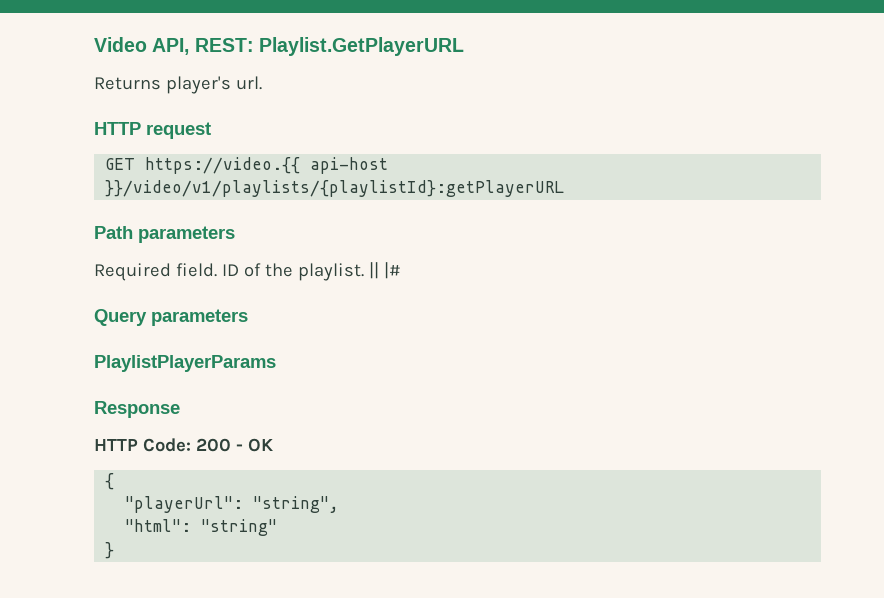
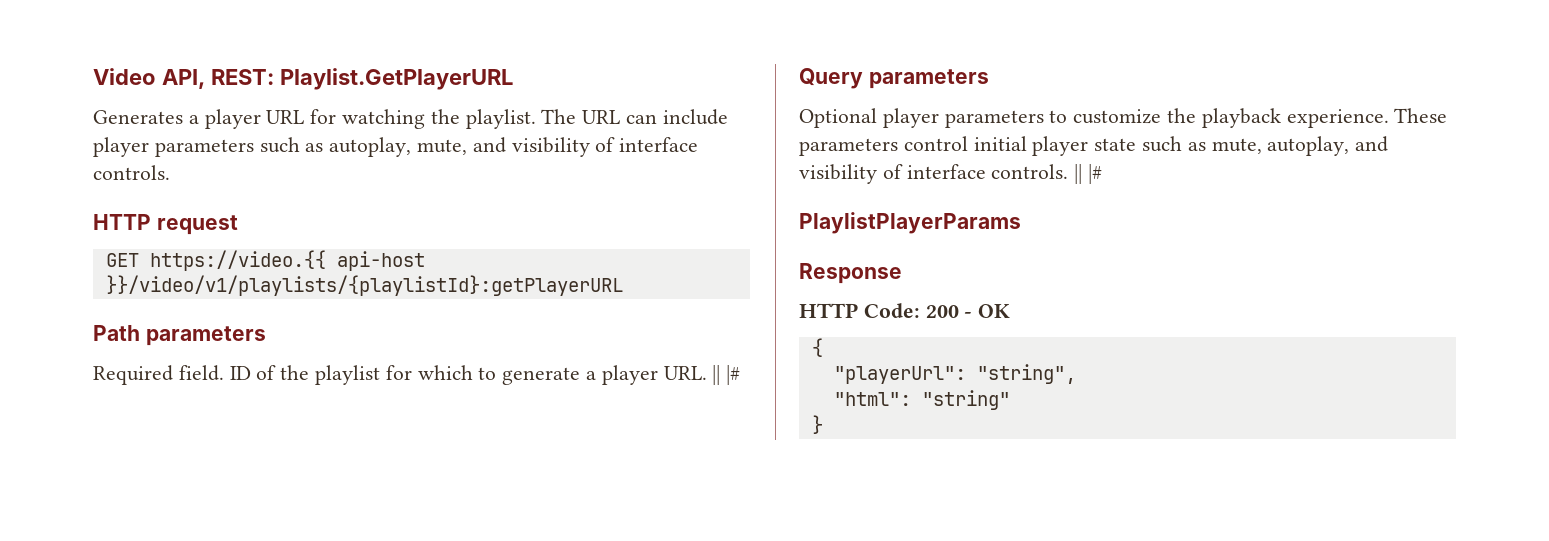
[94,76,262,94] Returns player's url. -> [93,109,728,129] [93,137,699,157] [93,165,170,180] Generates a player URL for watching the playlist. The URL can include player parameters such as autoplay, mute, and visibility of interface controls.
[297,262,401,281] [94,309,248,326] playlist. || |# // Query parameters -> [315,365,741,385] [799,68,989,89] [799,108,1448,128] [799,136,1389,156] [799,164,1103,184] playlist for which to generate a player URL. || |# // Query parameters // Optional player parameters to customize the playback experience. These parameters control initial player state such as mute, autoplay, and visibility of interface controls. || |#

